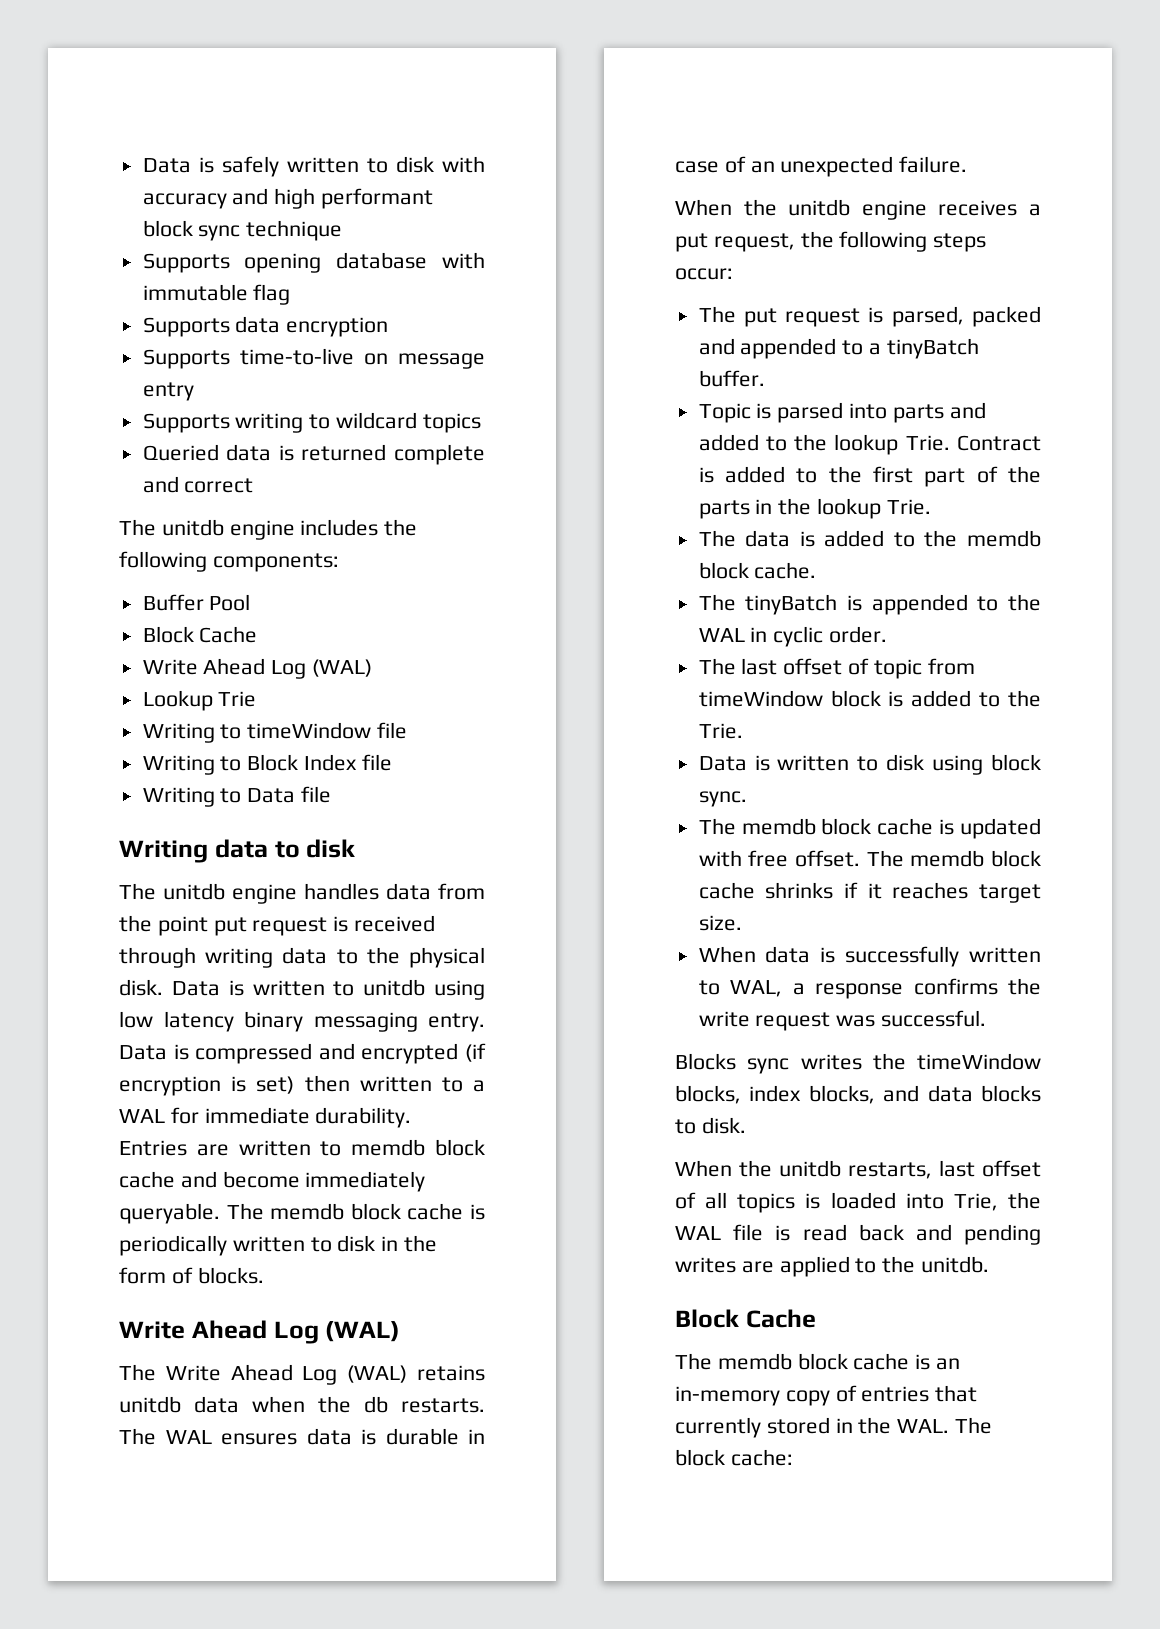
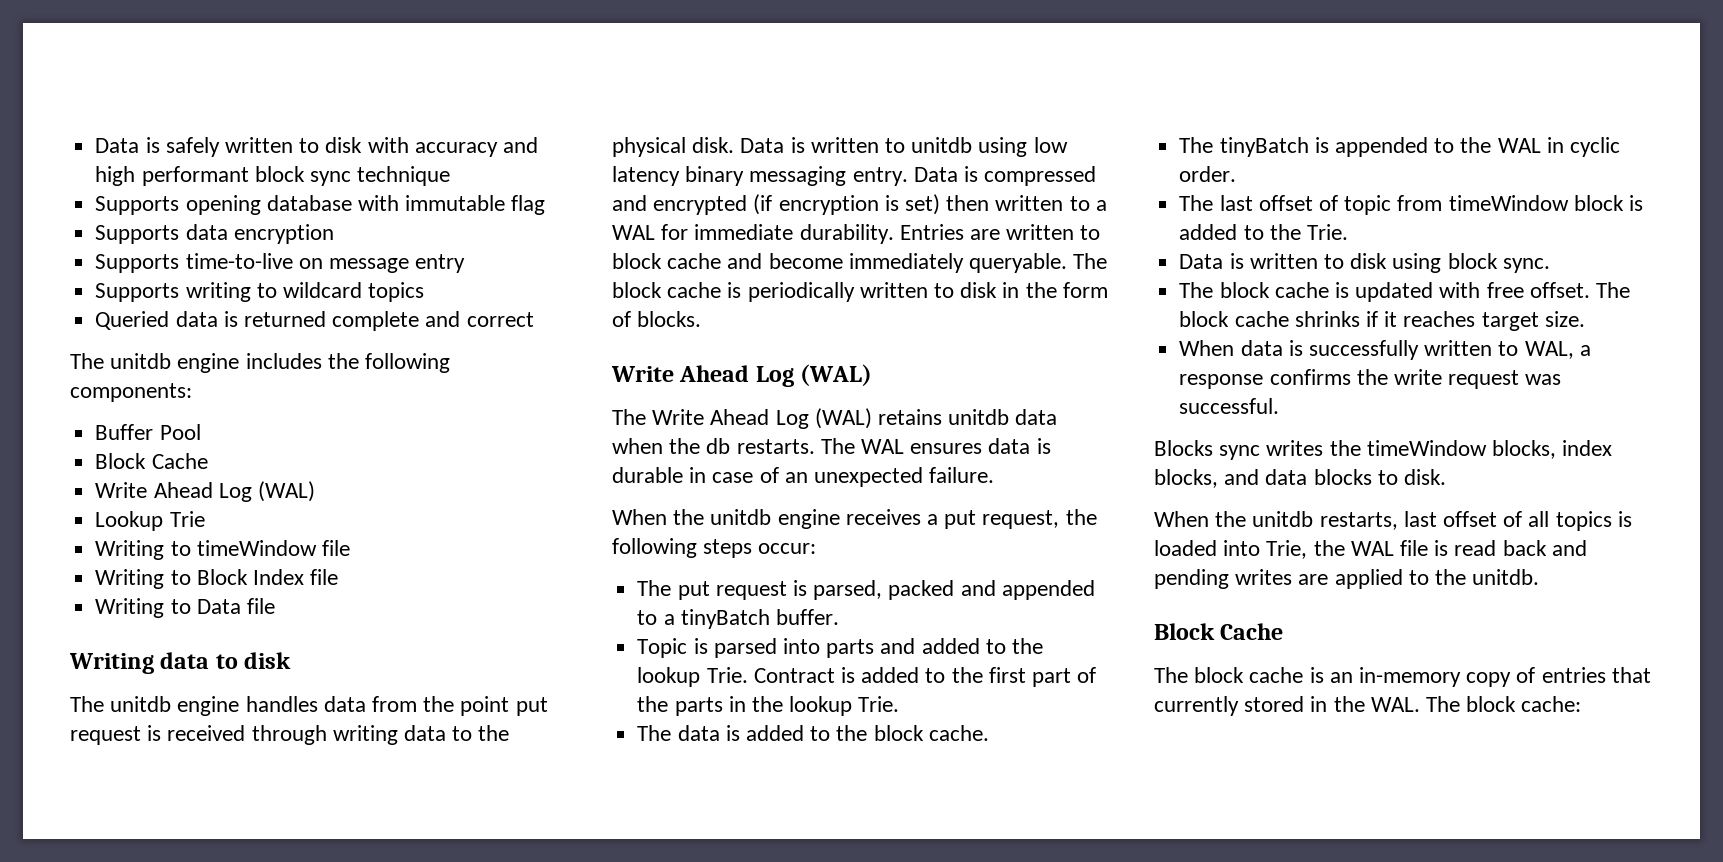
[351,1139,426,1156] memdb -> (1101, 232) none
[270,1203,345,1220] memdb -> (1108, 261) none
[967,530,1041,547] memdb -> (868, 733) none
[741,818,816,835] memdb -> (1214, 290) none
[910,850,985,867] memdb -> (1630, 290) none
[717,1353,792,1370] memdb -> (1188, 675) none

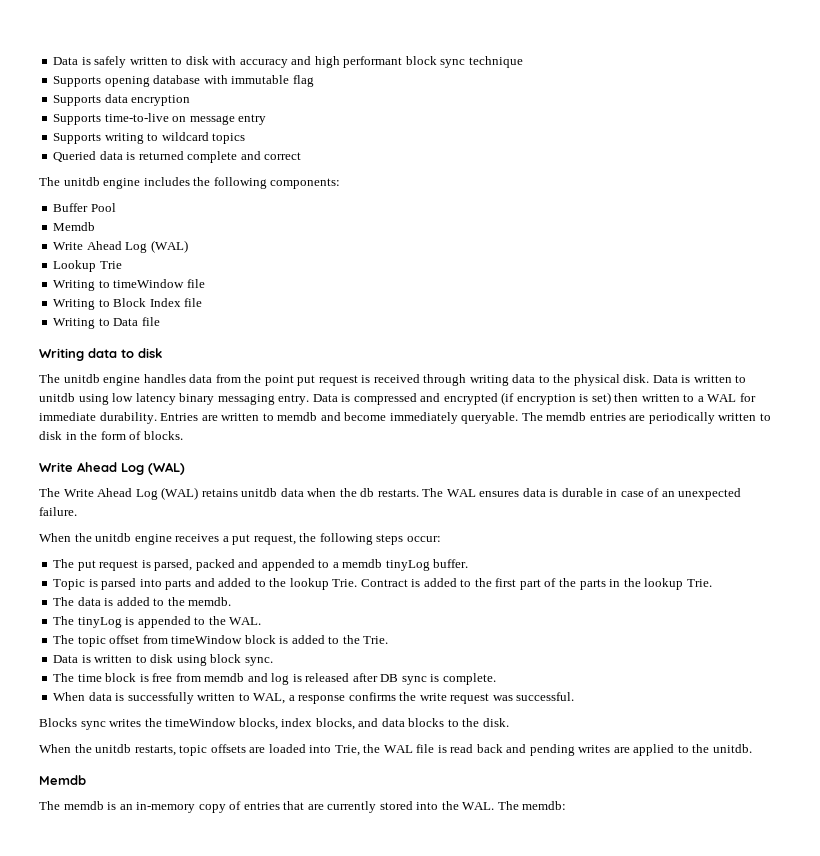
[95,453,208,469] Block Cache -> [53,222,96,231] Memdb
[612,253,722,269] block cache -> [277,412,318,421] memdb
[612,282,742,298] block cache is -> [546,412,646,421] memdb entries are
[680,609,770,629] tinyBatch -> [342,559,430,571] memdb tinyLog
[873,725,989,741] [1179,137,1309,157] block cache. // The tinyBatch -> [188,597,232,606] [53,616,122,628] memdb. // The tinyLog
[1497,137,1620,157] [1179,166,1237,182] [1179,195,1392,215] WAL in cyclic order. // The last offset of topic -> [229,617,262,625] [53,635,140,647] WAL. // The topic offset
[1219,282,1630,302] [1179,311,1585,331] block cache is updated with free offset. The block cache shrinks if it reaches target size. -> [77,673,496,685] time block is free from memdb and log is released after DB sync is complete.
(1398, 477) none -> [462,718,480,727] the
[1403,511,1632,531] last offset of all topics is -> [179,744,266,756] topic offsets are
[1154,623,1284,640] [1154,667,1304,683] Block Cache // The block cache -> [39,775,86,785] [39,801,104,810] Memdb // The memdb
(1651, 675) none -> [307,804,324,810] are
[1310,696,1328,712] in -> [416,802,439,810] into
[1466,696,1582,712] block cache: -> [522,801,567,810] memdb:

